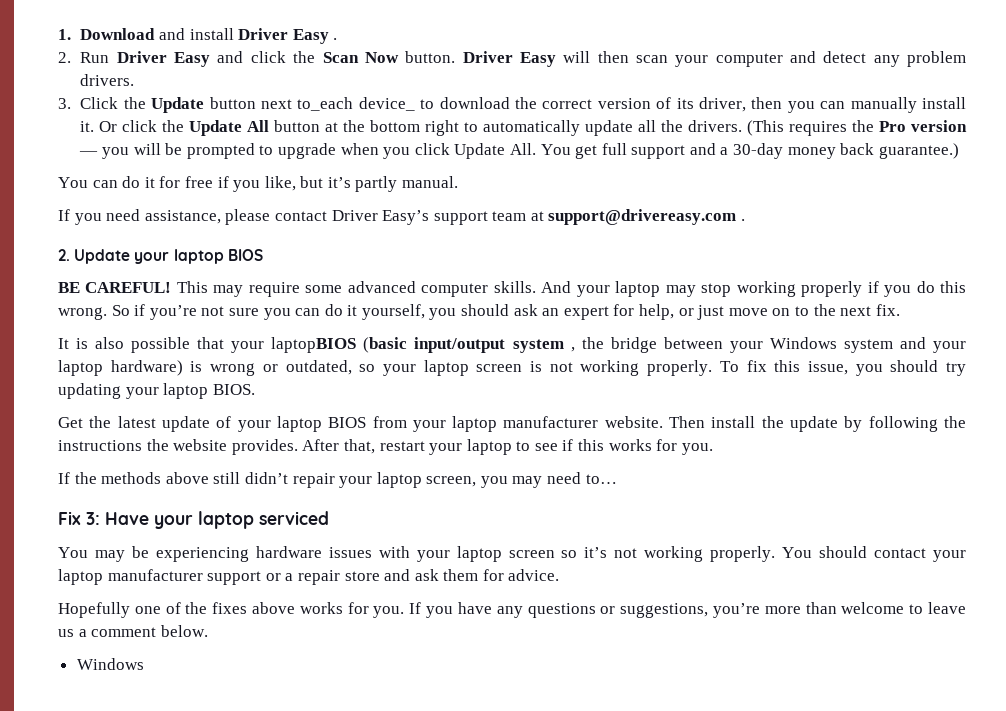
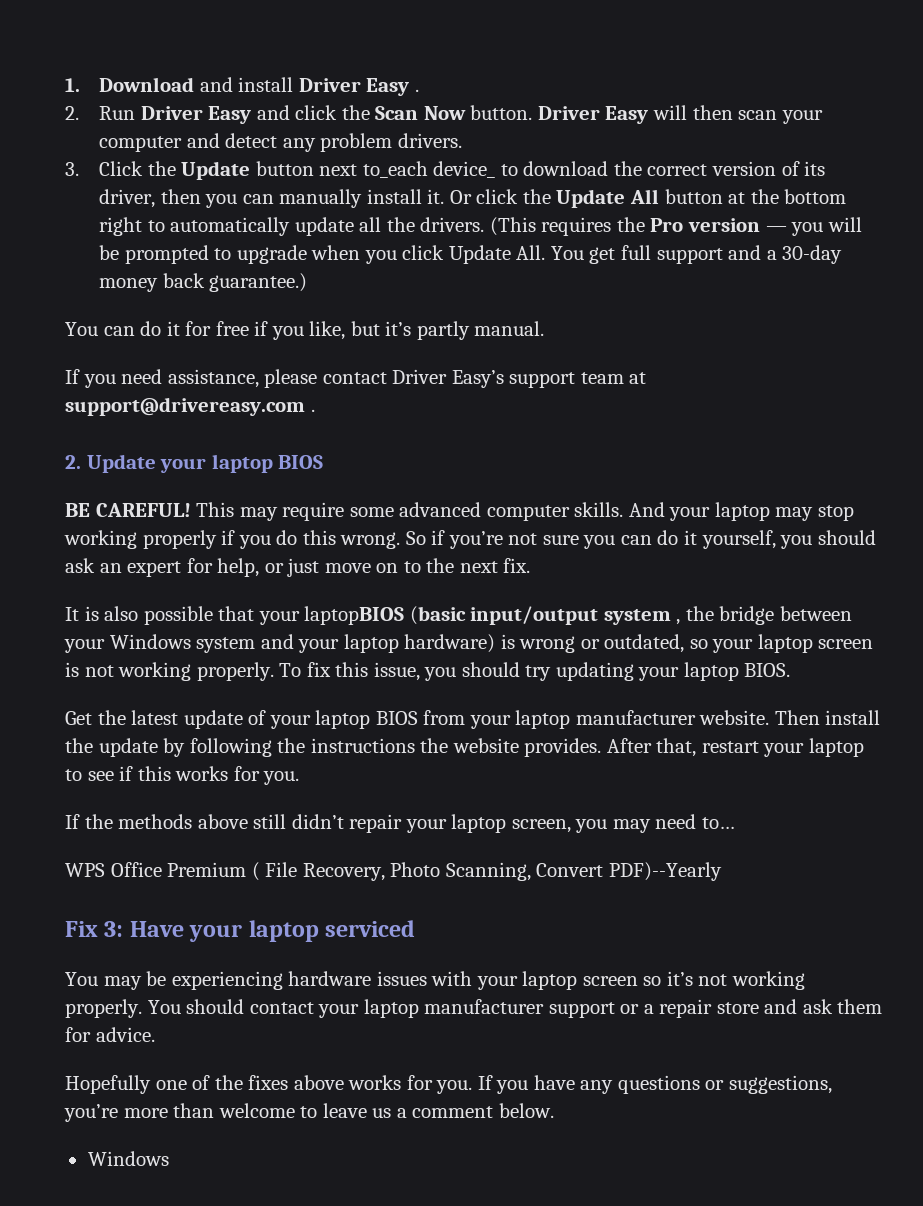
(617, 479) none -> [65,862,722,881] // WPS Office Premium ( File Recovery, Photo Scanning, Convert PDF)--Yearly

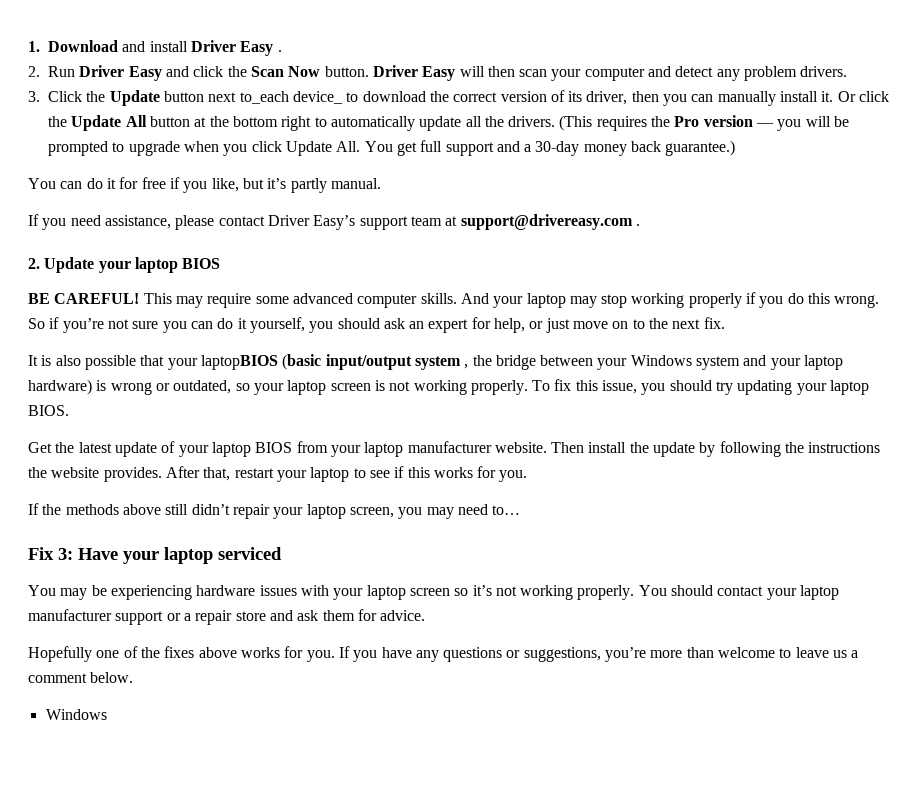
[65,862,722,881] // WPS Office Premium ( File Recovery, Photo Scanning, Convert PDF)--Yearly -> (521, 510) none

